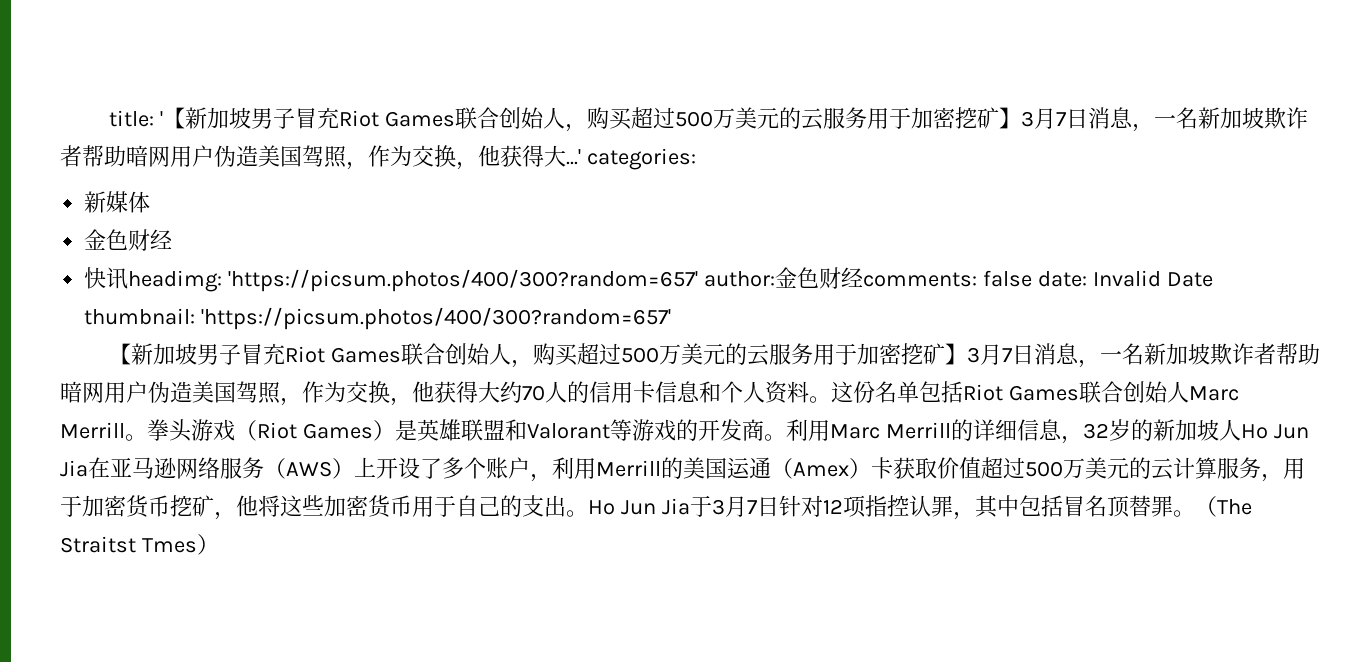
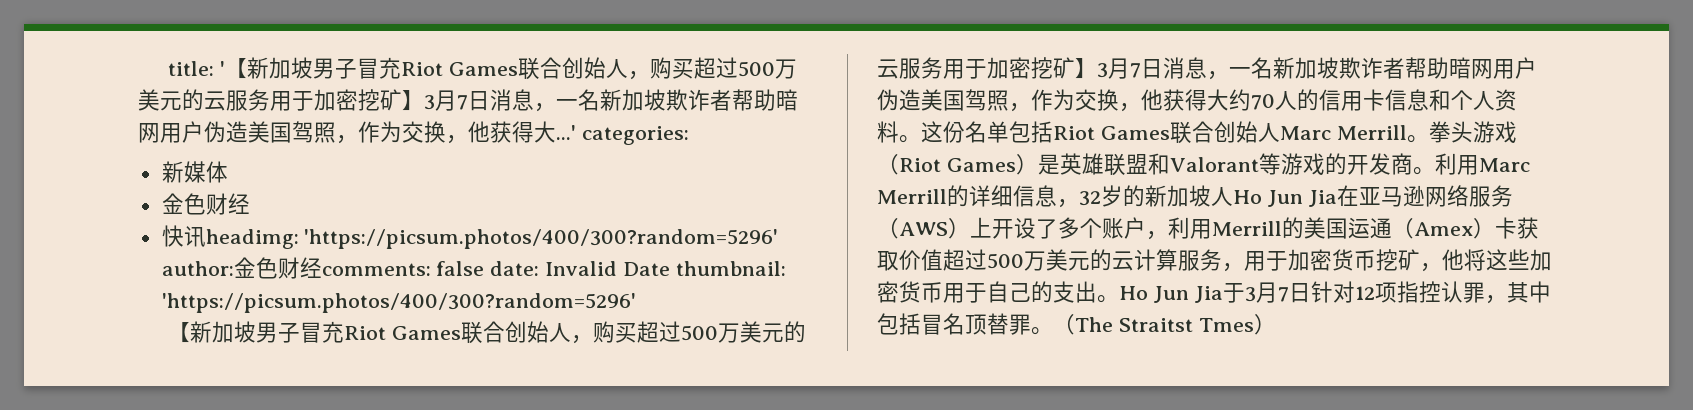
[228,269,699,292] 'https://picsum.photos/400/300?random=657' -> [304,229,779,249] 'https://picsum.photos/400/300?random=5296'
[201,307,672,330] 'https://picsum.photos/400/300?random=657' -> [161,293,636,313] 'https://picsum.photos/400/300?random=5296'

